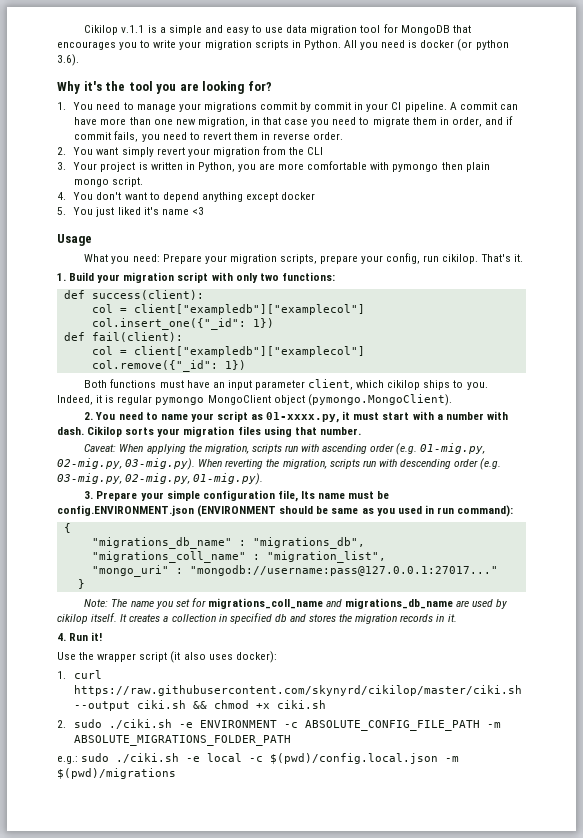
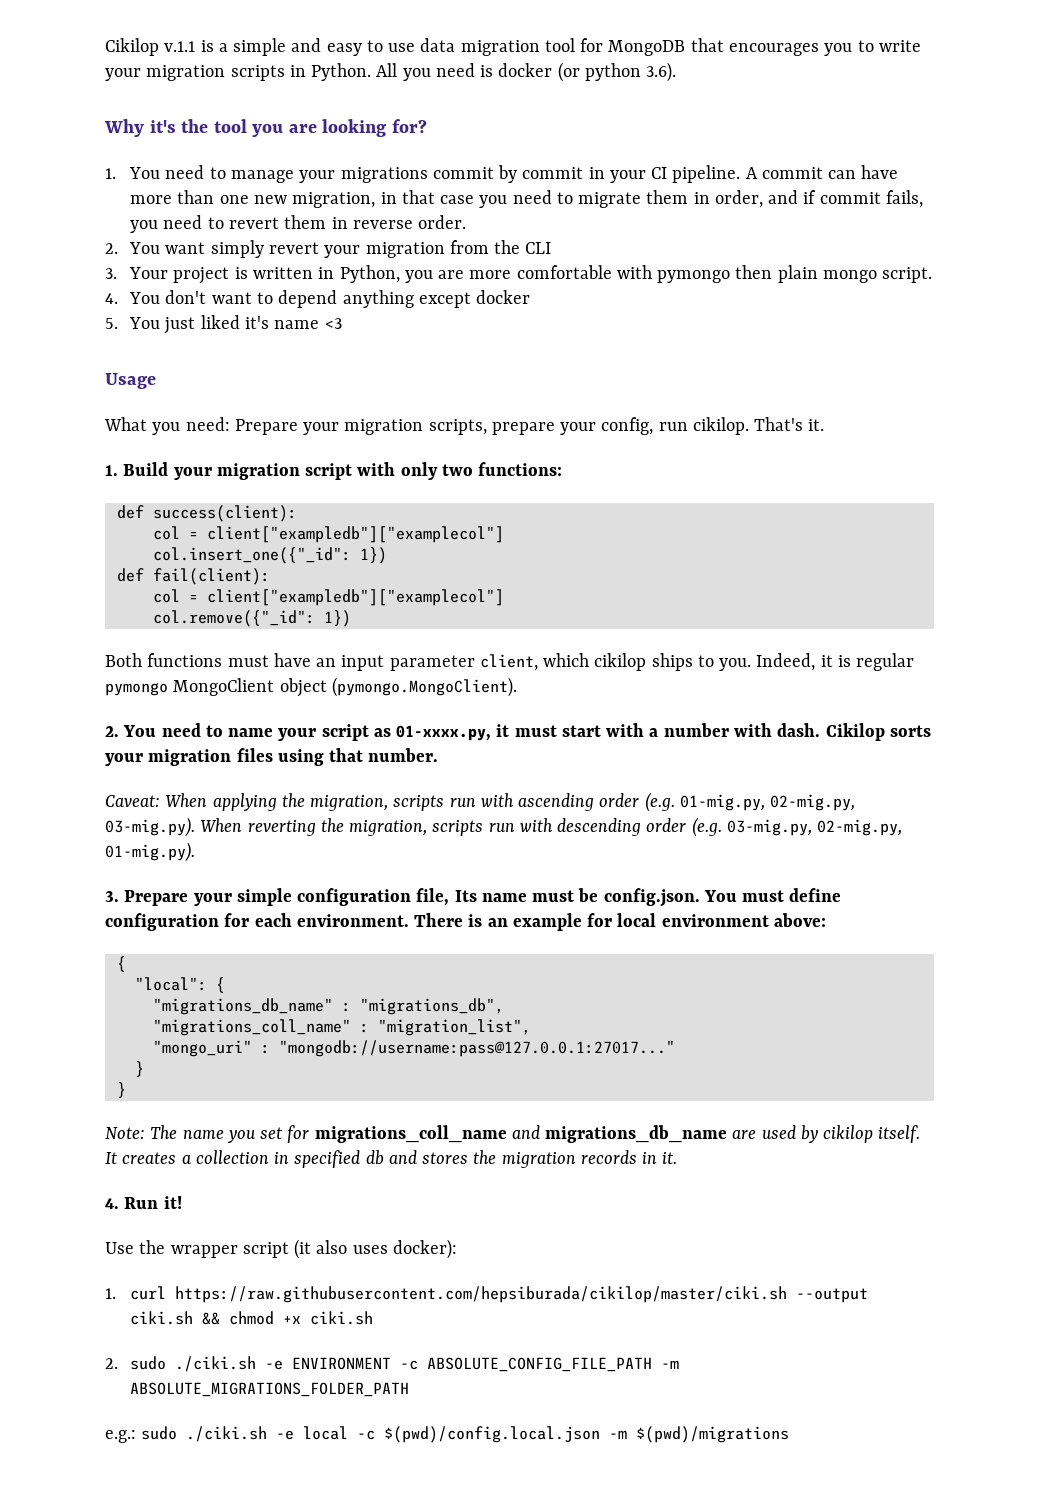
[57,505,514,517] [63,523,71,533] config.ENVIRONMENT.json (ENVIRONMENT should be same as you used in run command): // { -> [603,888,842,907] [105,913,826,931] [116,956,126,972] [134,977,225,993] config.json. You must define configuration for each environment. There is an example for local environment above: // { // "local": {
(85, 584) none -> [116,1082,126,1098] // }
[74,685,523,696] https://raw.githubusercontent.com/skynyrd/cikilop/master/ciki.sh -> [175,1286,788,1303] https://raw.githubusercontent.com/hepsiburada/cikilop/master/ciki.sh

